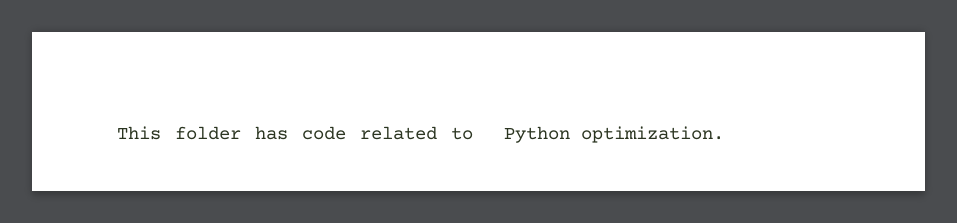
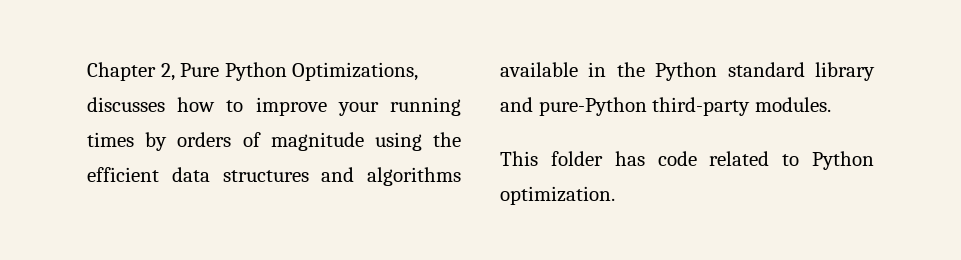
(117, 133) none -> [87,62,419,81] [87,97,461,116] [87,132,462,151] [87,167,461,186] [500,62,875,81] [500,97,831,116] Chapter 2, Pure Python Optimizations, discusses how to improve your running times by orders of magnitude using the efficient data structures and algorithms available in the Python standard library and pure-Python third-party modules. //

